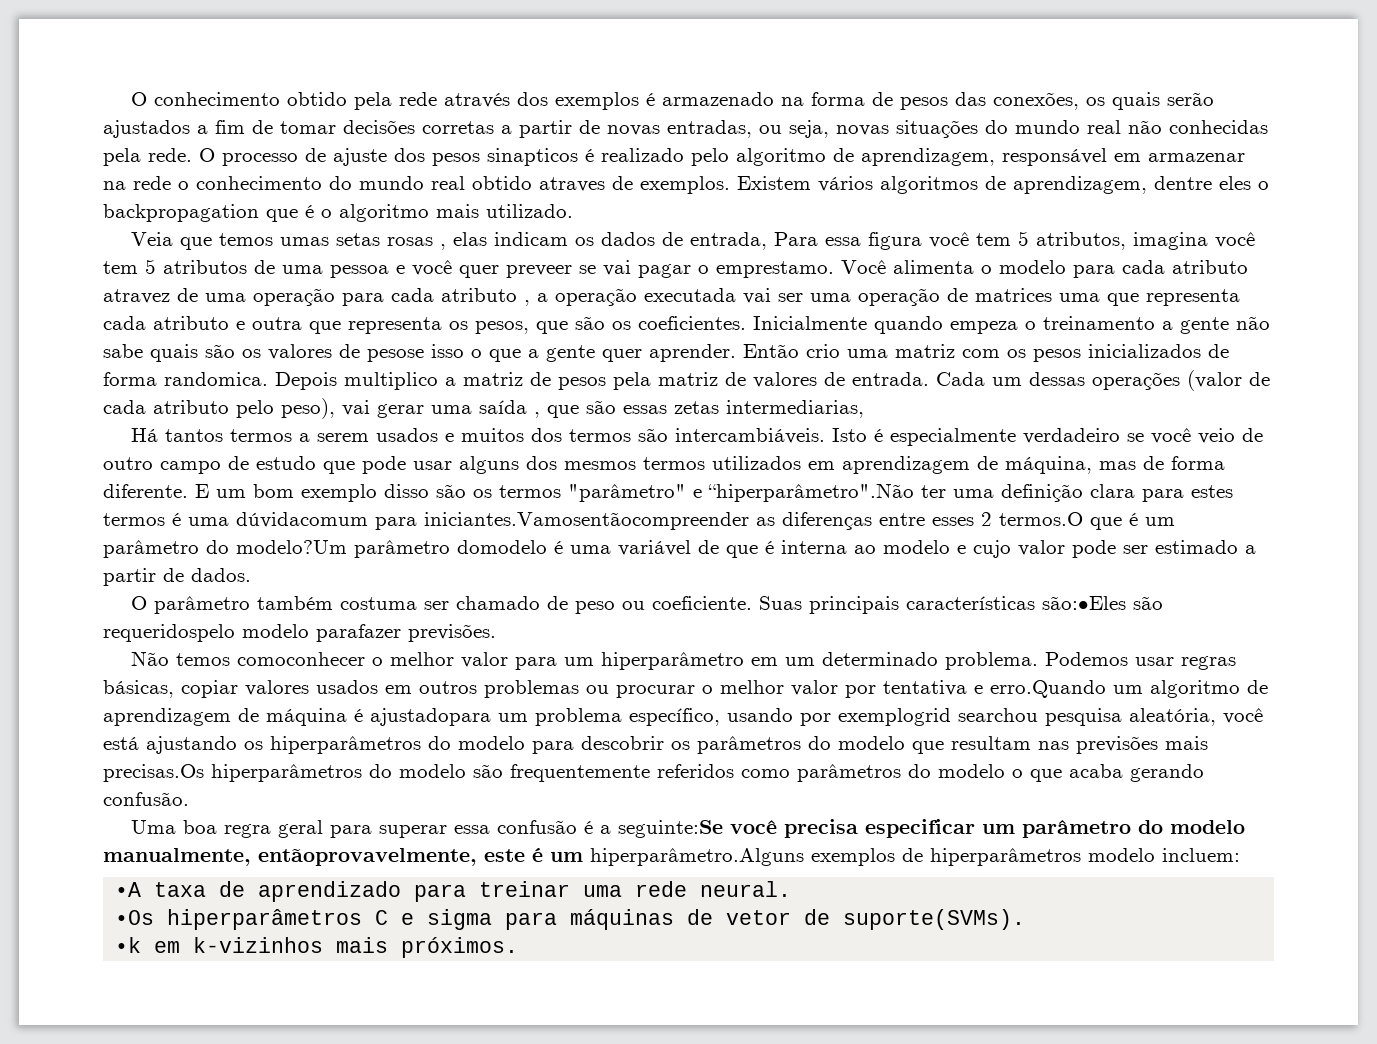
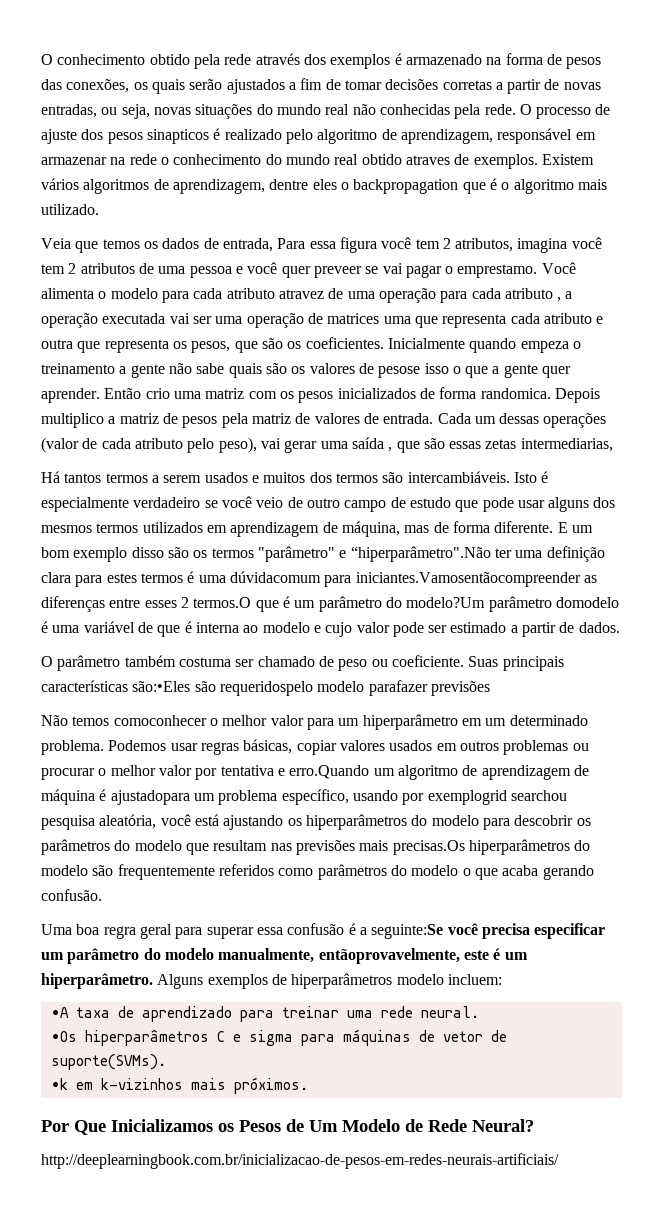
[279,232,568,250] umas setas rosas , elas indicam -> (140, 244) none
[1017,231,1029,246] 5 -> [442,238,451,249] 2
[145,259,156,274] 5 -> [68,263,77,274] 2
[408,624,496,642] previsões. -> [430,681,490,696] previsões
[590,848,804,866] hiperparâmetro.Alguns -> [41,973,204,989] hiperparâmetro. Alguns
(519, 947) none -> [41,1119,534,1135] [41,1153,559,1169] // Por Que Inicializamos os Pesos de Um Modelo de Rede Neural? // http://deeplearningbook.com.br/inicializacao-de-pesos-em-redes-neurais-artificiais/

